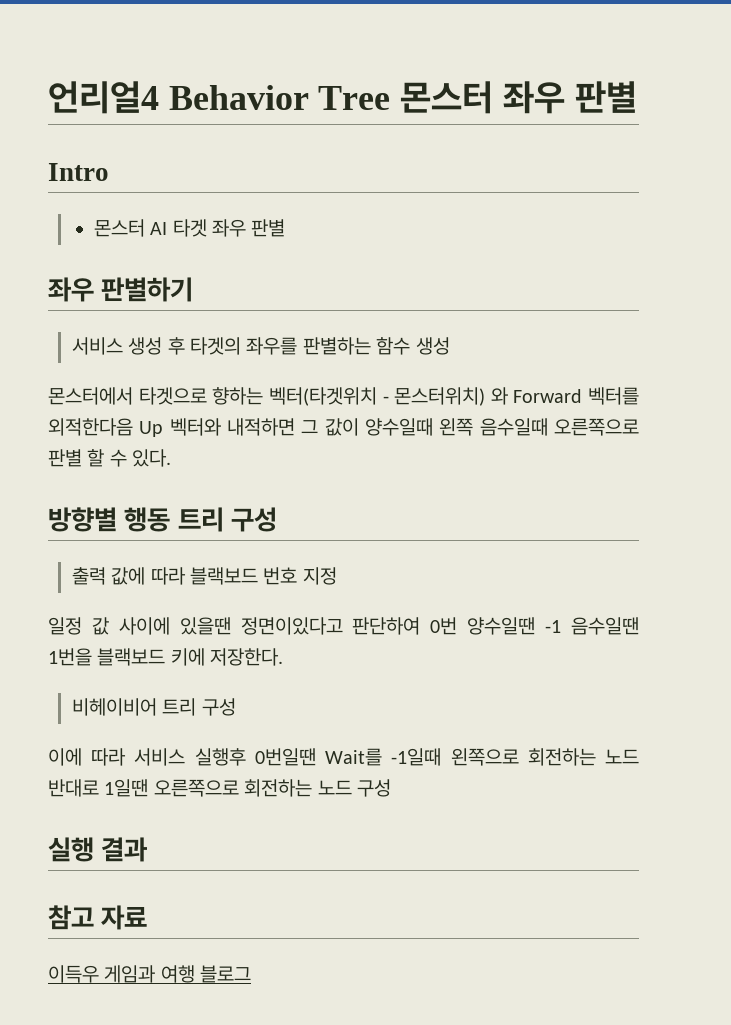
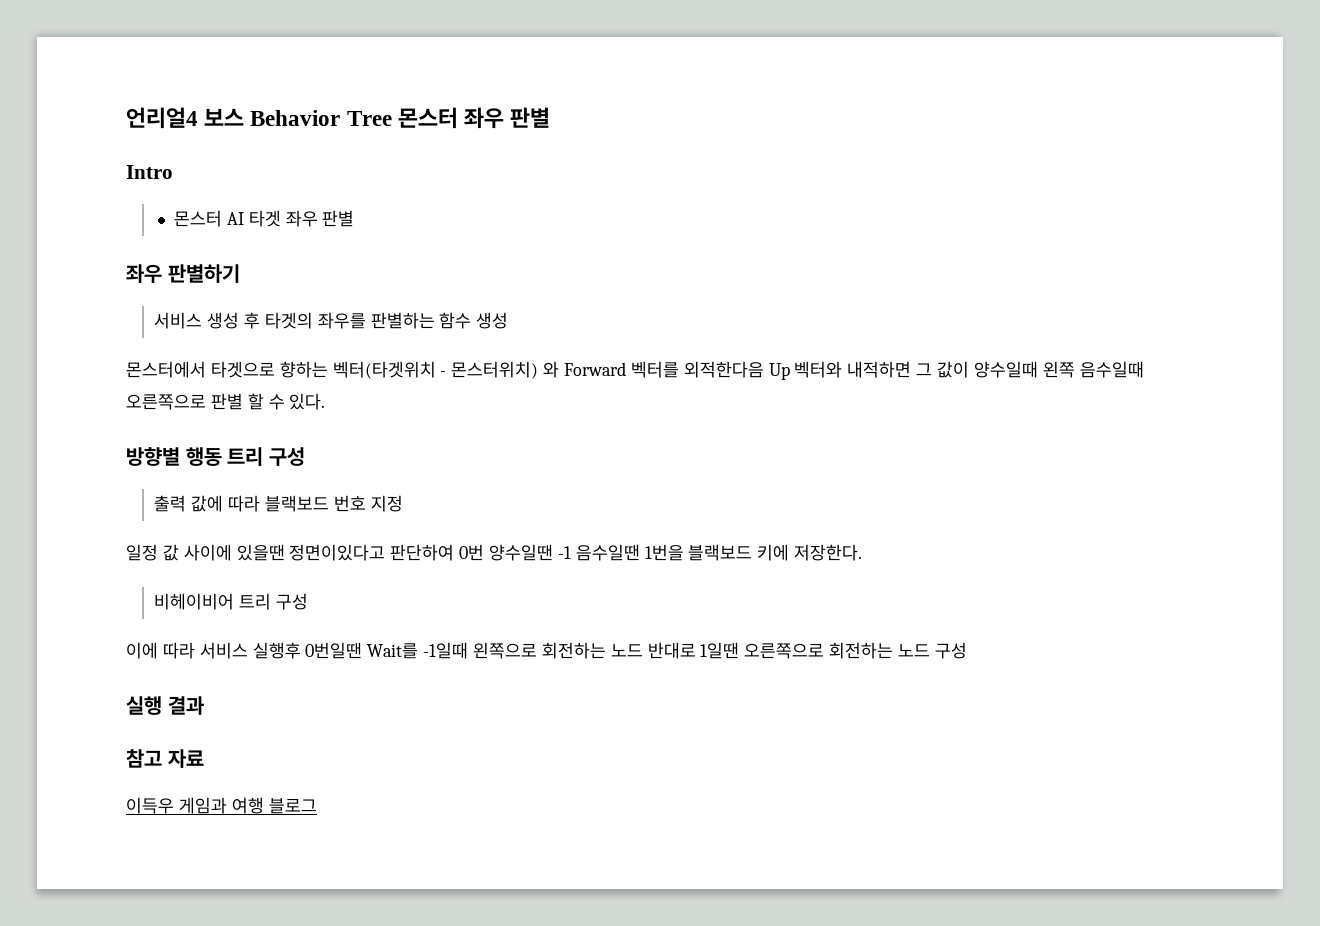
(159, 97) none -> [204,108,245,126] 보스

